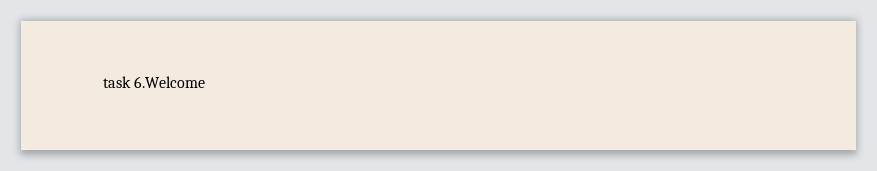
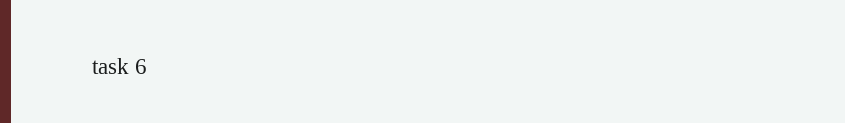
[134,76,206,88] 6.Welcome -> [135,59,148,74] 6

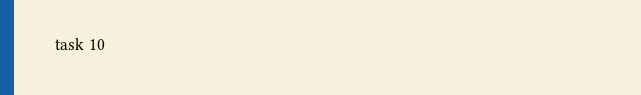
[135,59,148,74] 6 -> [88,39,105,50] 10

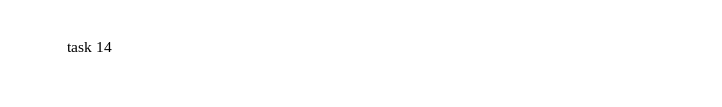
[88,39,105,50] 10 -> [96,42,113,52] 14

